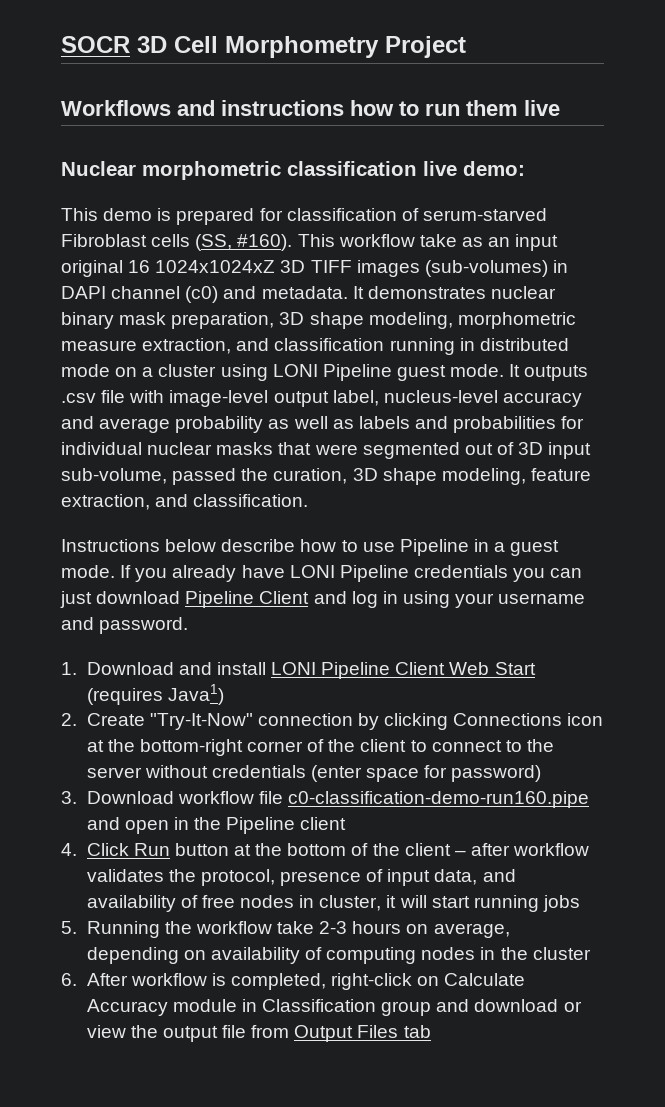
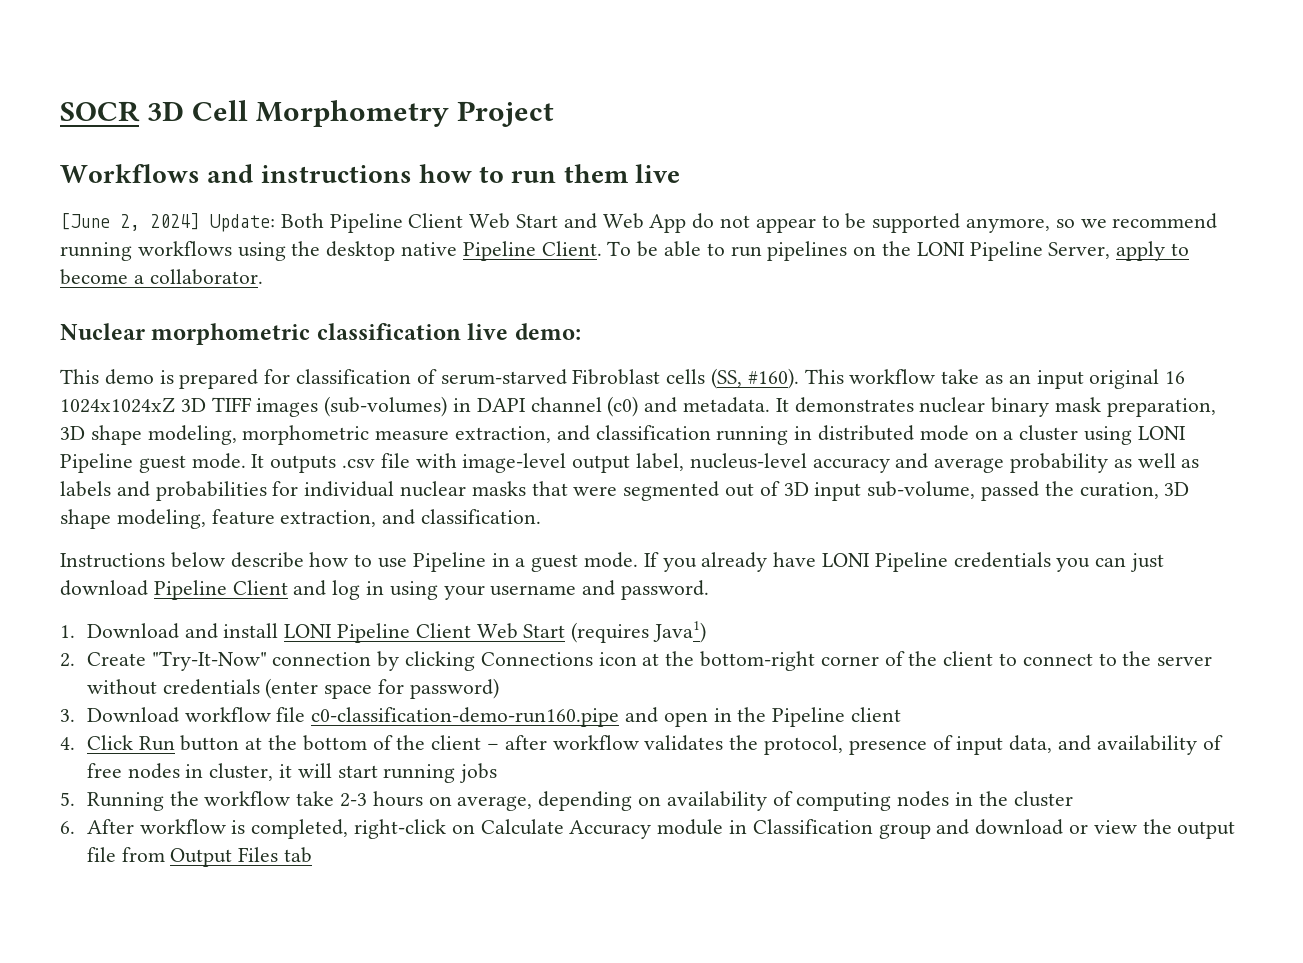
(560, 108) none -> [60,213,1218,233] [60,241,1190,261] [60,269,263,285] // [June 2, 2024] Update: Both Pipeline Client Web Start and Web App do not appear to be supported anymore, so we recommend running workflows using the desktop native Pipeline Client. To be able to run pipelines on the LONI Pipeline Server, apply to become a collaborator.

